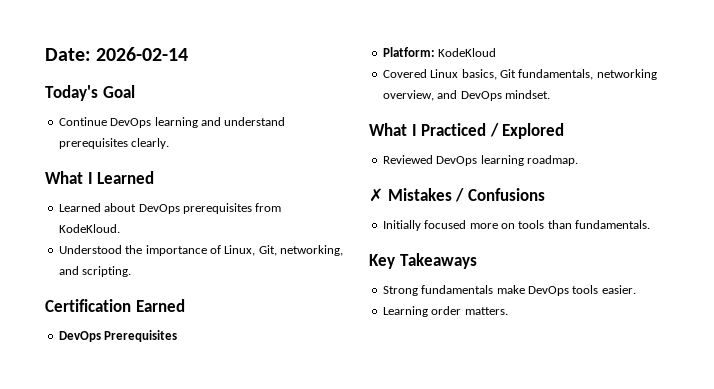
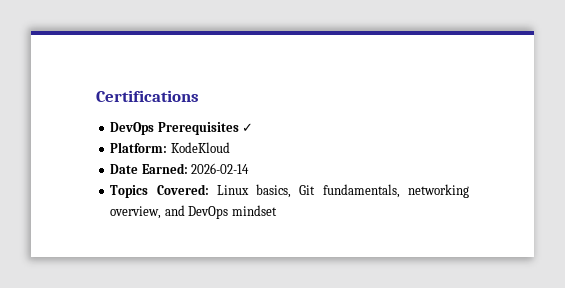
[45,47,189,61] [45,85,135,101] [58,117,286,128] [58,138,170,149] [45,171,155,184] [58,203,282,214] [58,224,120,233] [58,245,343,256] [58,266,132,277] [45,299,185,312] Date: 2026-02-14 // Today's Goal // Continue DevOps learning and understand prerequisites clearly. // What I Learned // Learned about DevOps prerequisites from KodeKloud. // Understood the importance of Linux, Git, networking, and scripting. // Certification Earned -> [96,90,199,102] Certifications
(178, 336) none -> [242,123,254,132] ✓
[382,69,427,78] Covered -> [110,163,250,174] [110,184,209,198] Date Earned: 2026-02-14 // Topics Covered:
[504,90,550,99] [369,123,565,139] [382,155,578,166] [369,188,545,202] [382,220,650,231] [369,253,477,269] [382,285,636,296] [382,306,508,317] mindset. // What I Practiced / Explored // Reviewed DevOps learning roadmap. // ✗ Mistakes / Confusions // Initially focused more on tools than fundamentals. // Key Takeaways // Strong fundamentals make DevOps tools easier. // Learning order matters. -> [231,205,277,216] mindset

